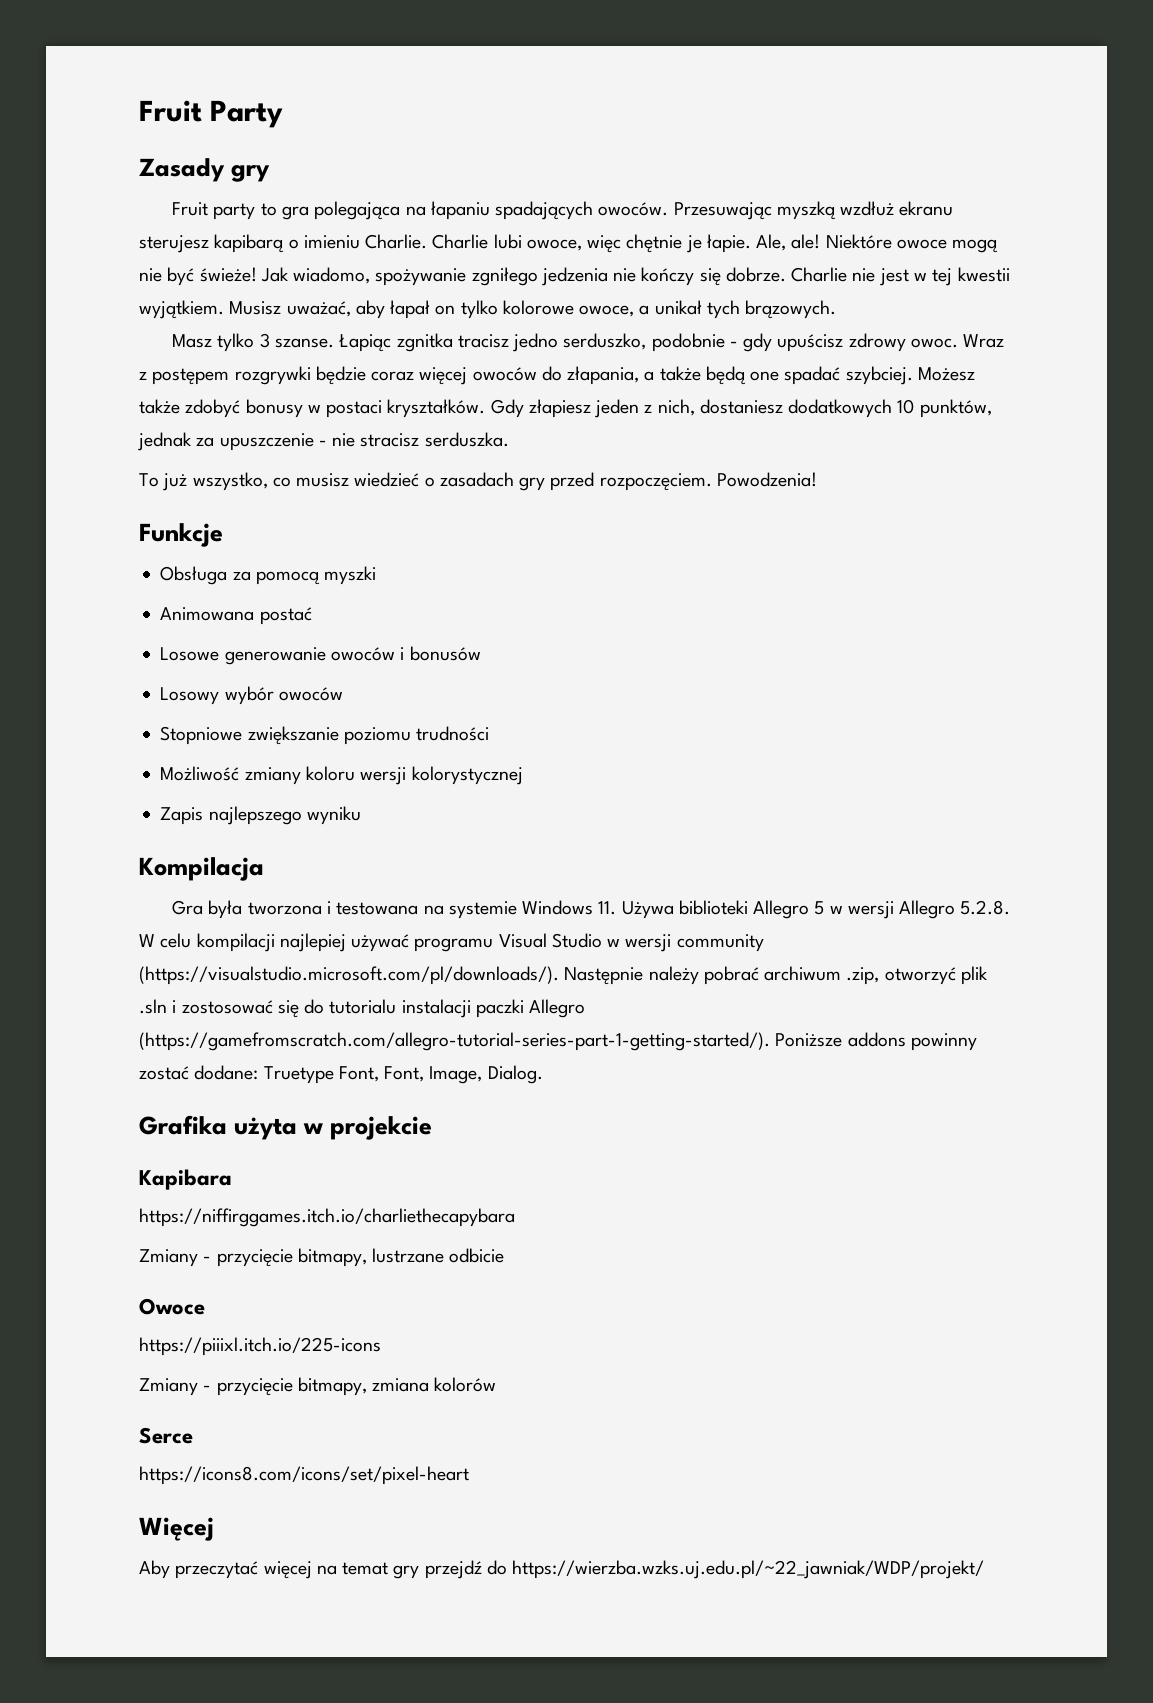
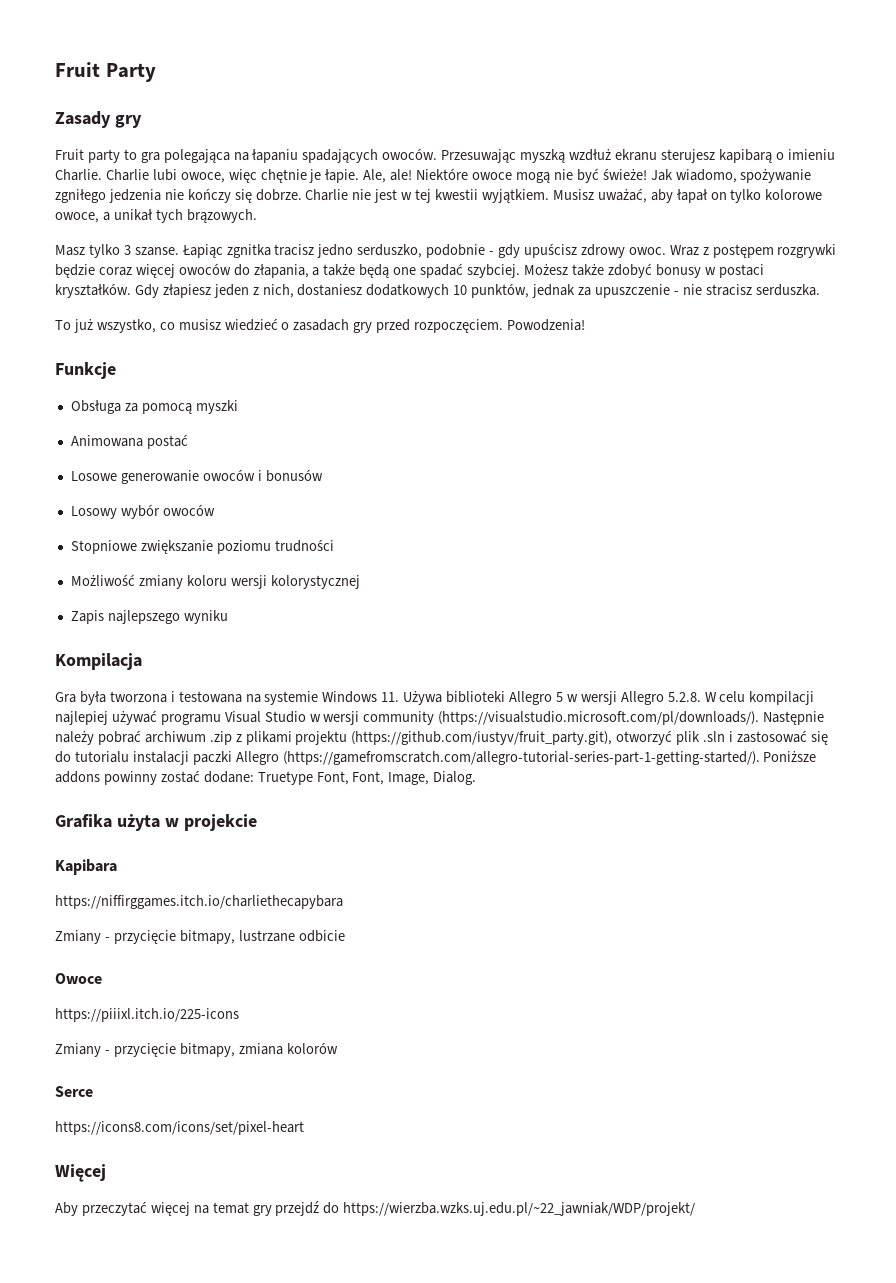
[846,967,880,985] .zip, -> [209,731,613,745] .zip z plikami projektu (https://github.com/iustyv/fruit_party.git),
[181,1000,273,1014] zostosować -> [736,730,807,743] zastosować

